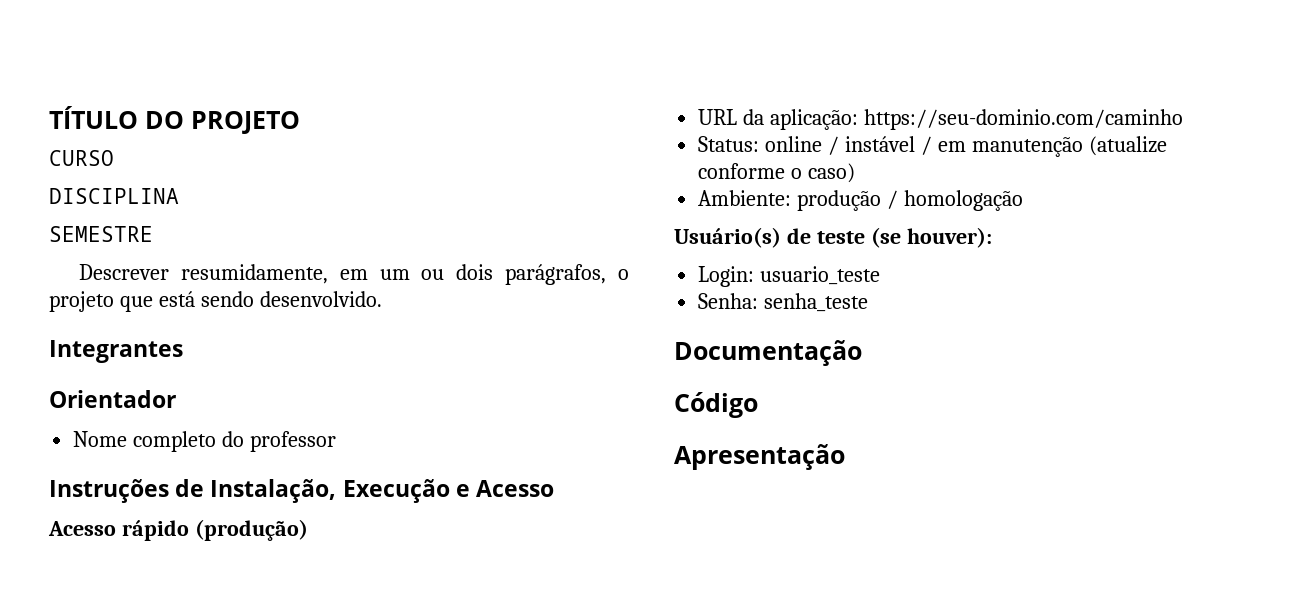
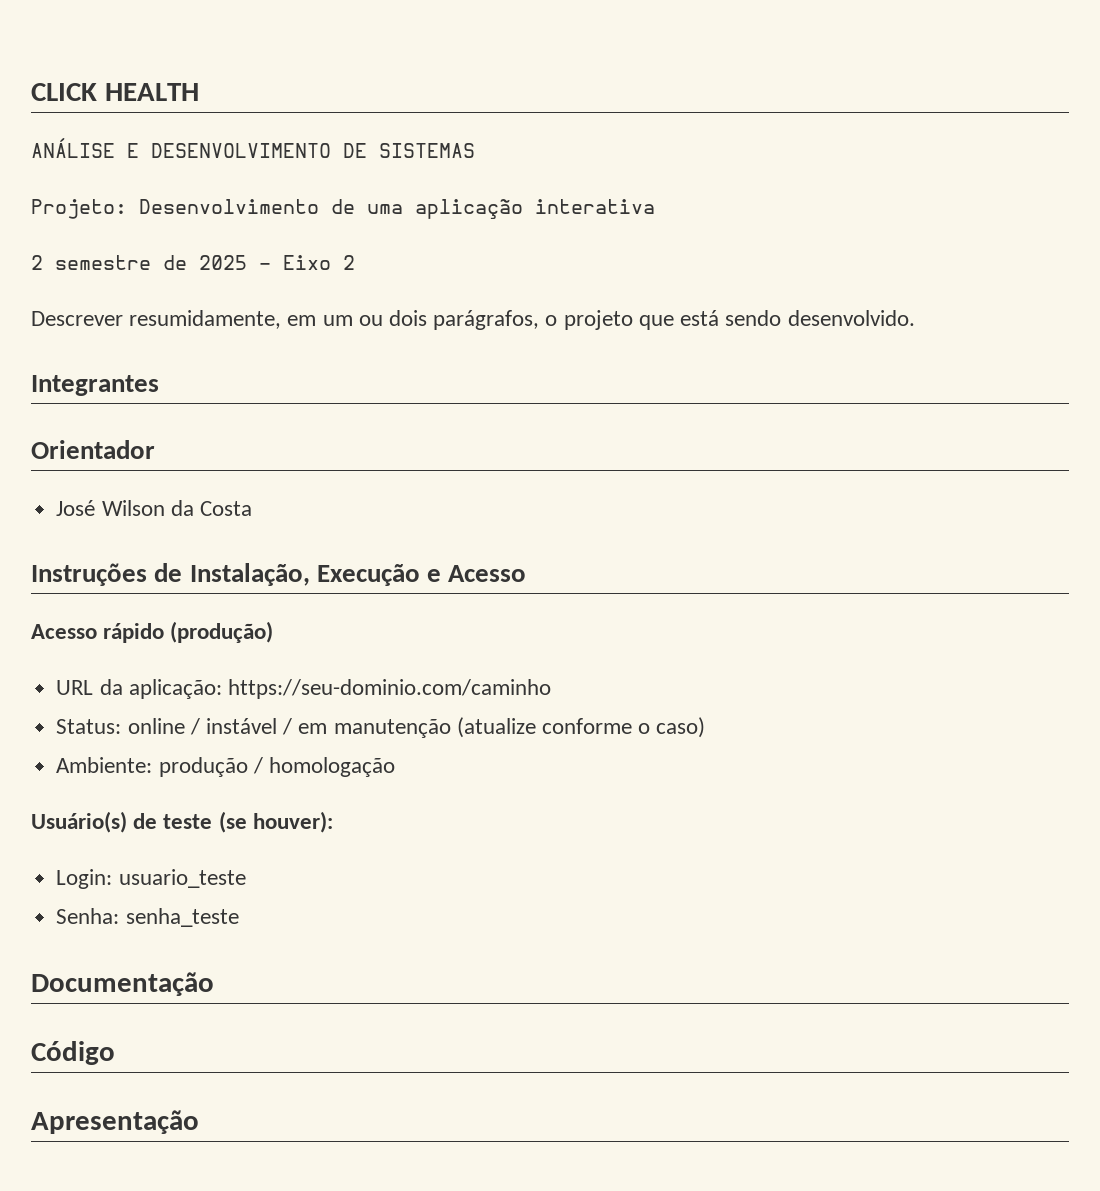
[49,106,300,134] [49,150,114,166] [49,188,179,204] [49,226,153,242] TÍTULO DO PROJETO // CURSO // DISCIPLINA // SEMESTRE -> [31,83,199,101] [31,138,475,158] [31,199,655,219] [31,255,355,270] CLICK HEALTH // ANÁLISE E DESENVOLVIMENTO DE SISTEMAS // Projeto: Desenvolvimento de uma aplicação interativa // 2 semestre de 2025 - Eixo 2
[73,431,337,452] Nome completo do professor -> [56,500,252,516] José Wilson da Costa

